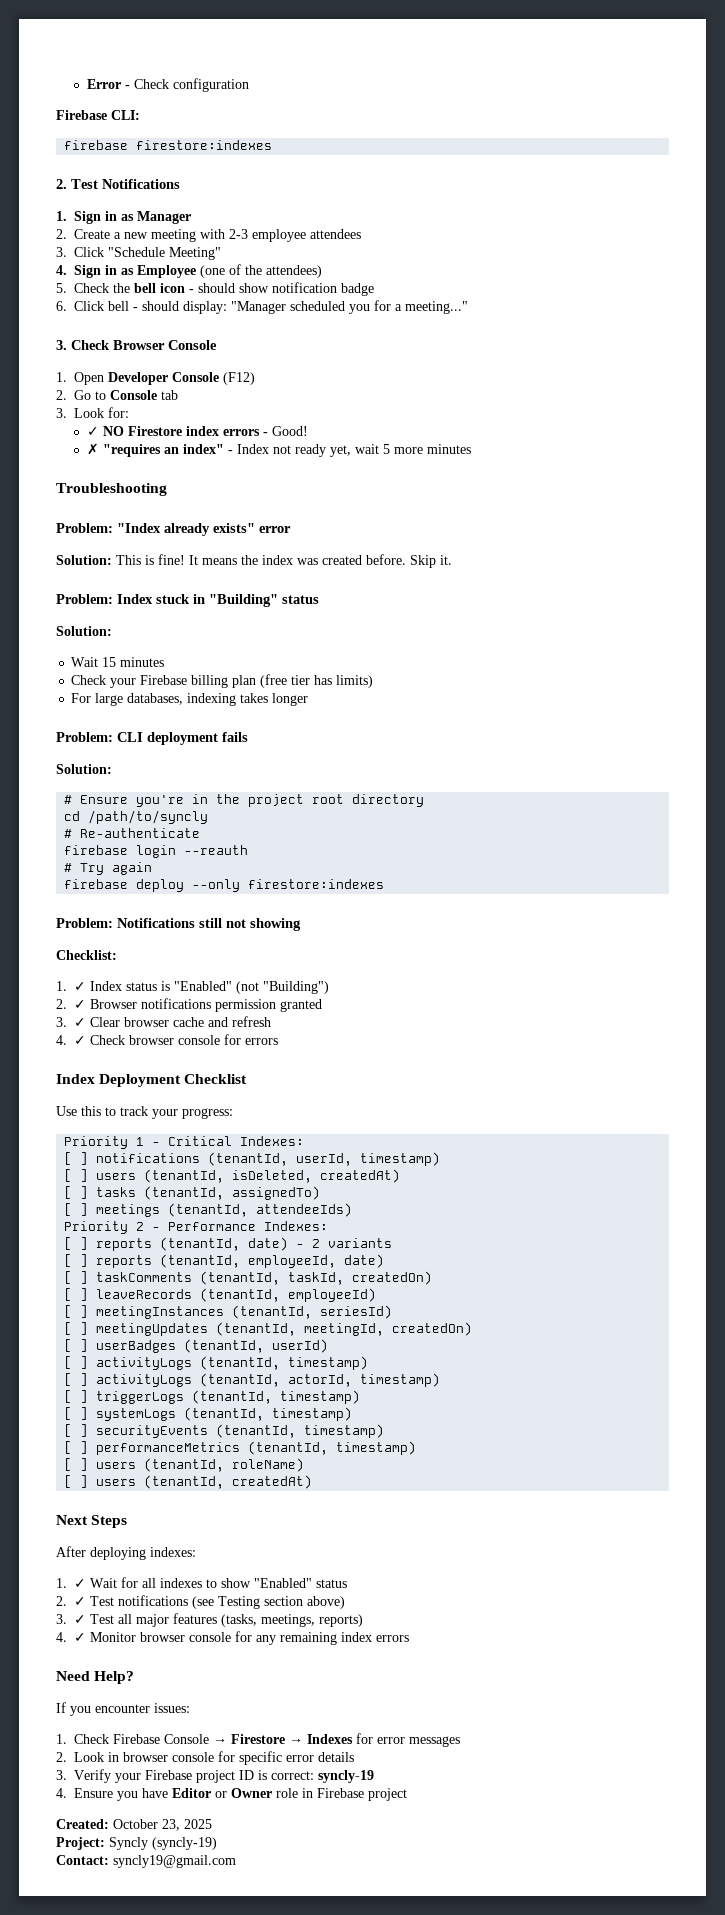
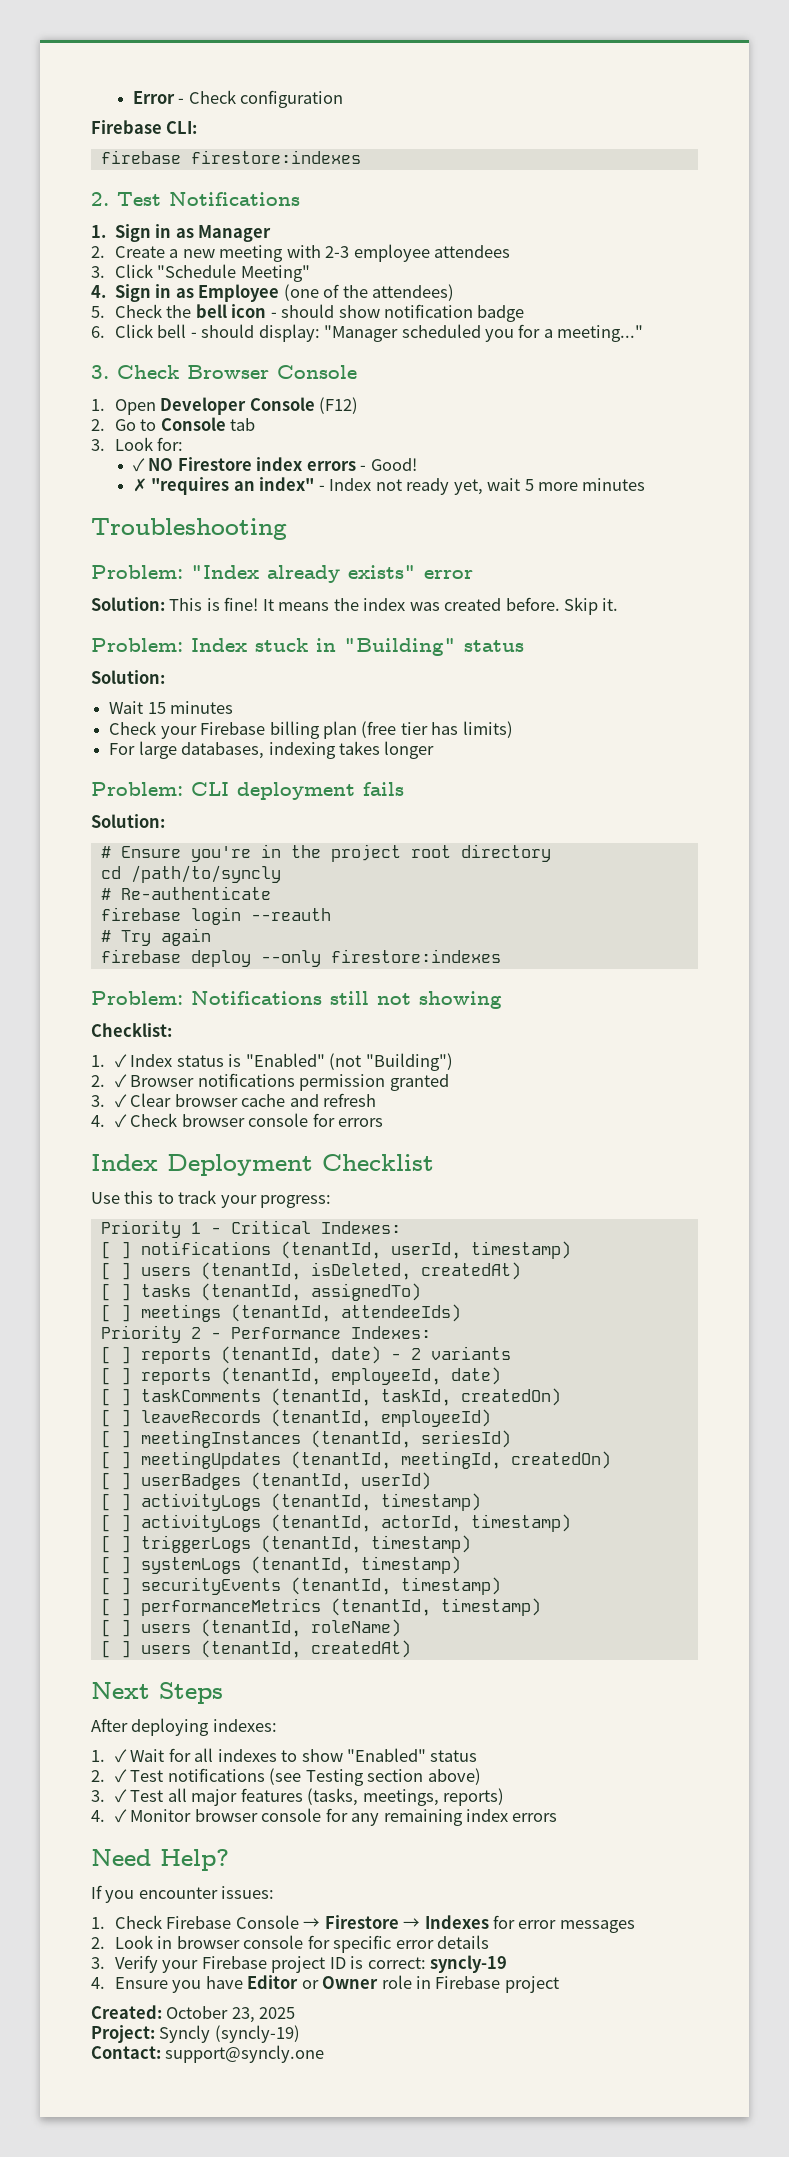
[113,1855,236,1868] syncly19@gmail.com -> [165,2045,325,2063] support@syncly.one

